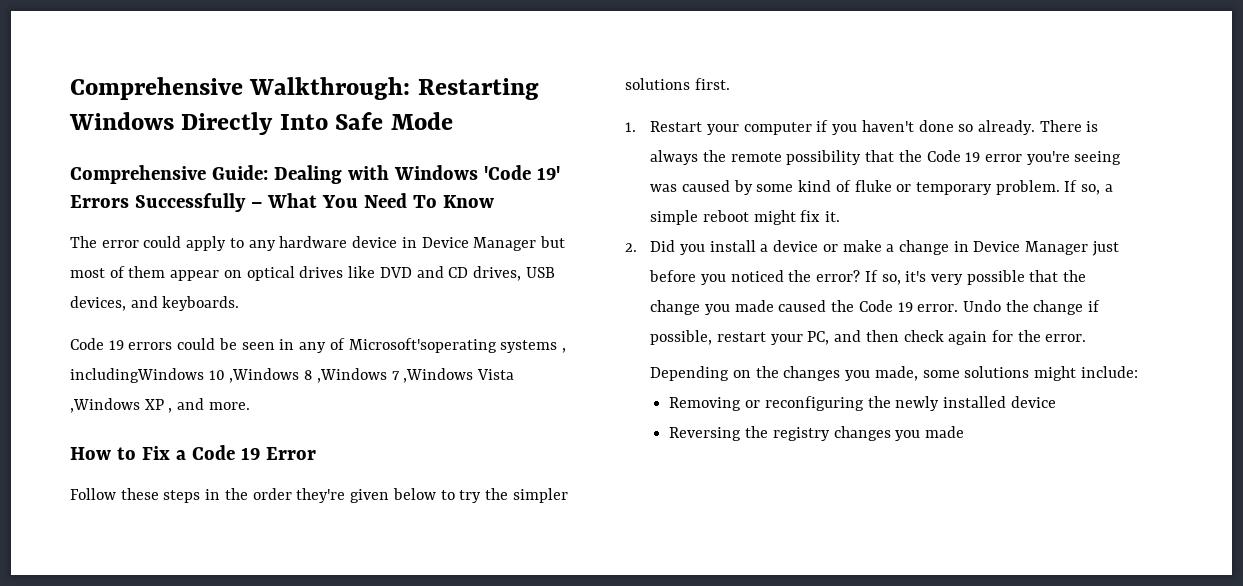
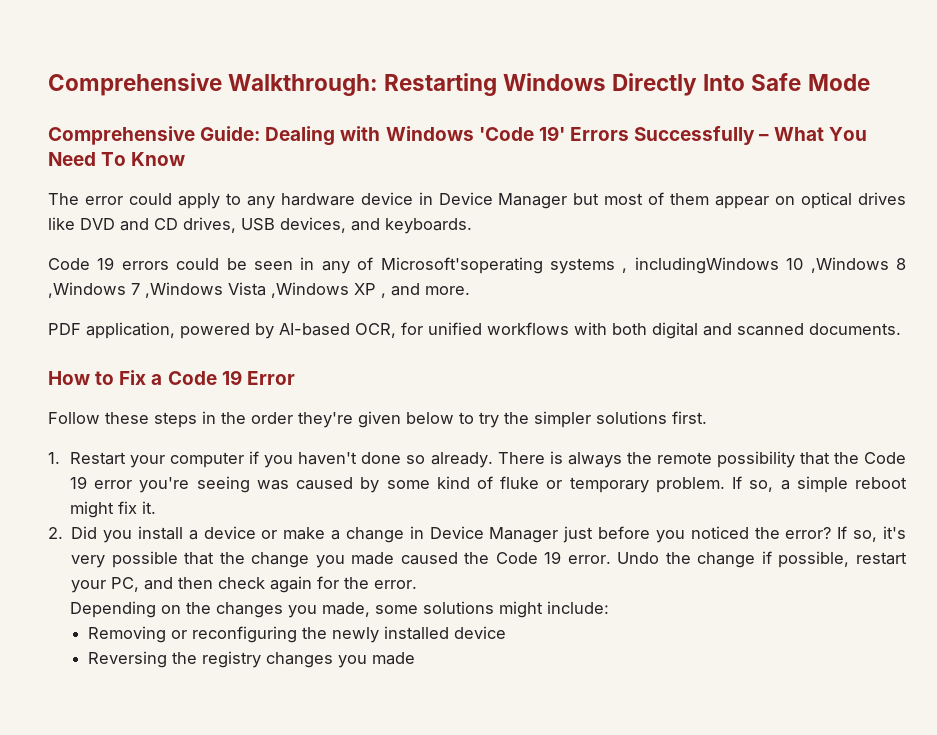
(250, 406) none -> [48,322,901,339] // PDF application, powered by AI-based OCR, for unified workflows with both digital and scanned documents.

